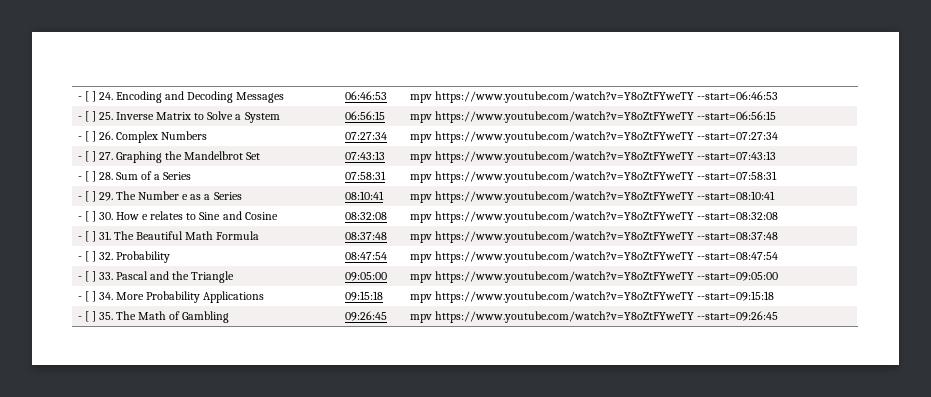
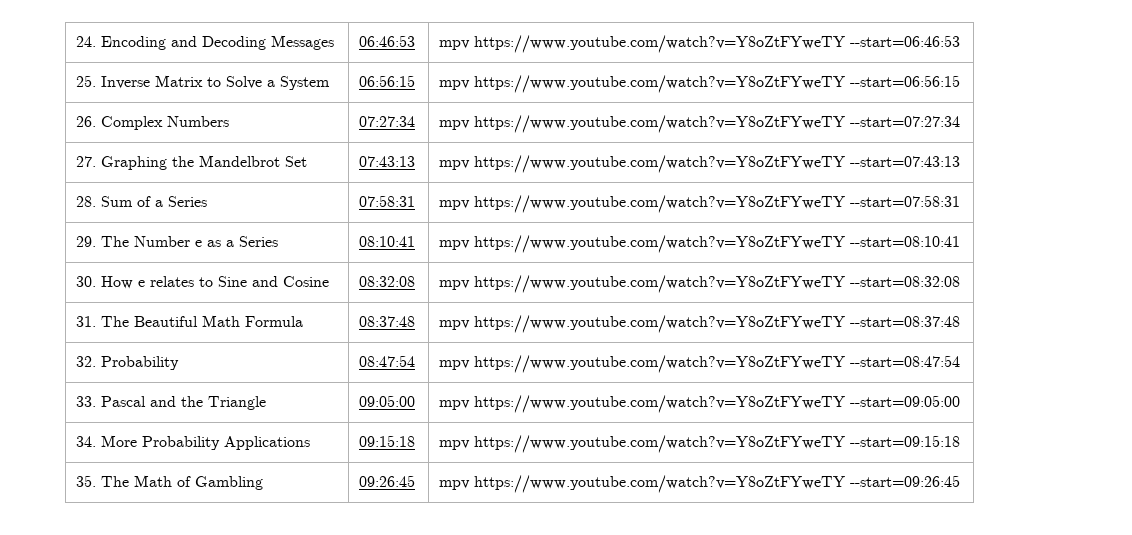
[77,91,96,102] - [ ] -> (76, 41) none
[77,111,96,122] - [ ] -> (961, 41) none
[77,131,96,142] - [ ] -> (961, 81) none
[77,151,96,162] - [ ] -> (961, 121) none
[77,171,96,182] - [ ] -> (961, 161) none
[77,191,96,202] - [ ] -> (961, 201) none
[77,211,96,222] - [ ] -> (961, 241) none
[77,231,96,242] - [ ] -> (961, 281) none
[77,251,96,262] - [ ] -> (961, 321) none
[77,271,96,282] - [ ] -> (961, 361) none
[77,291,96,302] - [ ] -> (961, 401) none
[77,311,96,322] - [ ] -> (961, 441) none

